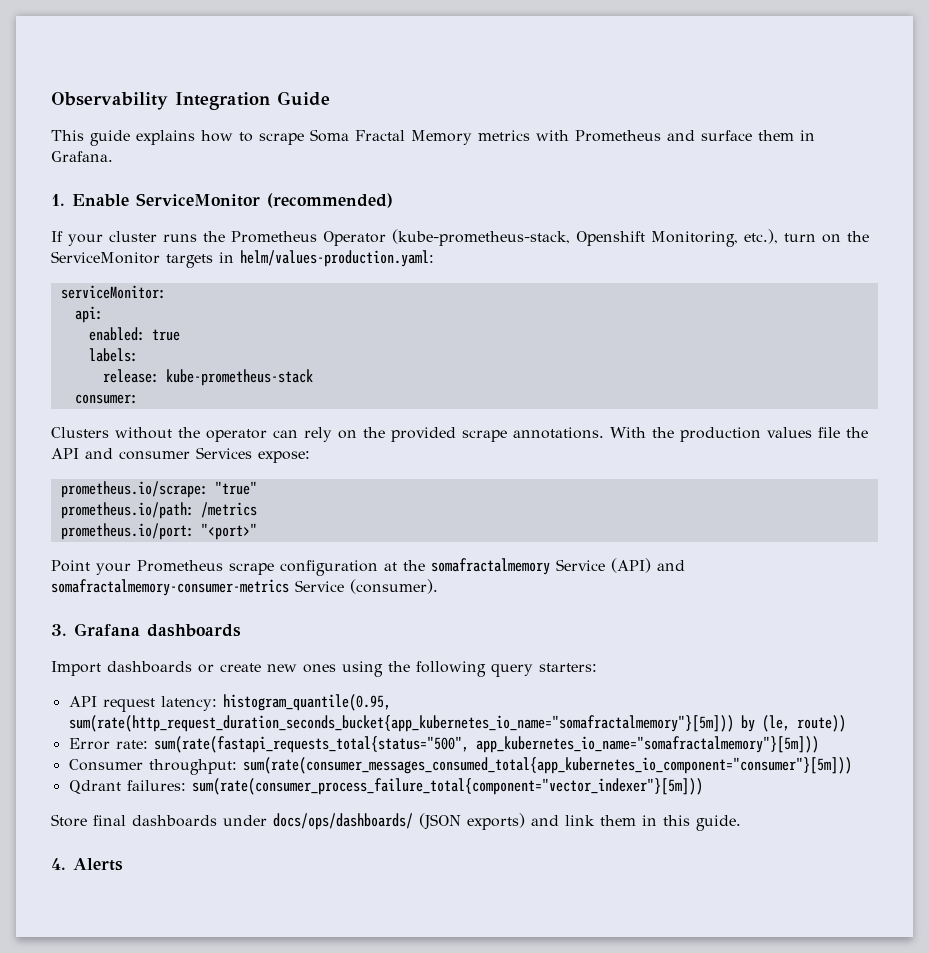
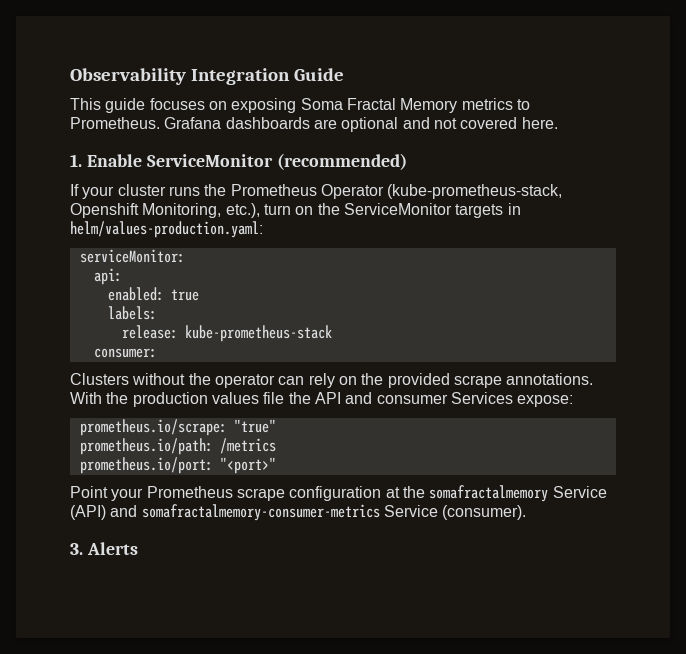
[136,129,815,145] [51,151,113,162] explains how to scrape Soma Fractal Memory metrics with Prometheus and surface them in Grafana. -> [149,98,530,113] [70,117,558,132] focuses on exposing Soma Fractal Memory metrics to Prometheus. Grafana dashboards are optional and not covered here.
[74,623,241,637] [51,661,597,677] [68,694,391,712] [68,715,846,732] [68,736,819,753] [68,757,852,775] [68,778,703,795] [51,813,742,831] [51,858,66,870] Grafana dashboards // Import dashboards or create new ones using the following query starters: // API request latency: histogram_quantile(0.95, sum(rate(http_request_duration_seconds_bucket{app_kubernetes_io_name="somafractalmemory"}[5m])) by (le, route)) // Error rate: sum(rate(fastapi_requests_total{status="500", app_kubernetes_io_name="somafractalmemory"}[5m])) // Consumer throughput: sum(rate(consumer_messages_consumed_total{app_kubernetes_io_component="consumer"}[5m])) // Qdrant failures: sum(rate(consumer_process_failure_total{component="vector_indexer"}[5m])) // Store final dashboards under docs/ops/dashboards/ (JSON exports) and link them in this guide. // 4. -> (83, 549) none

